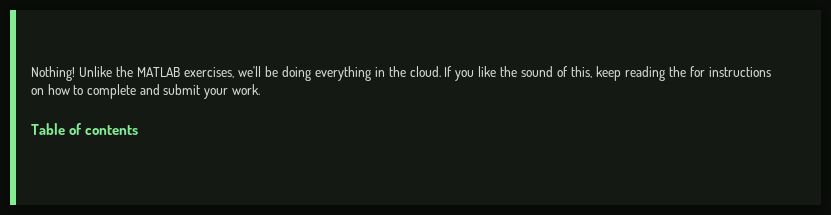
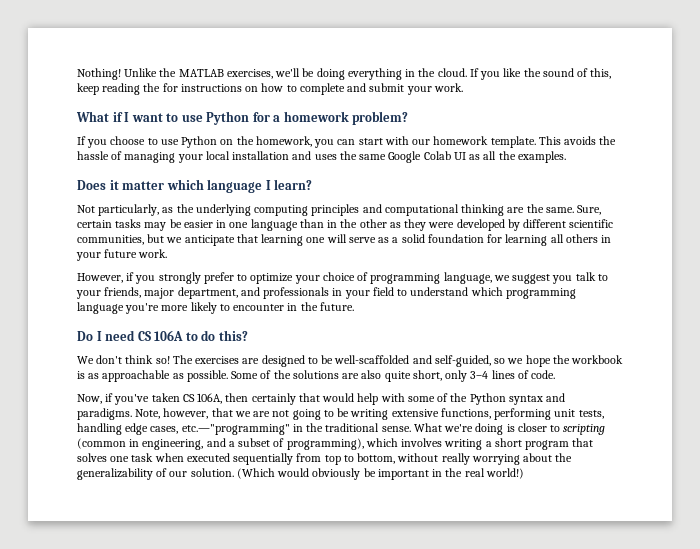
[31,123,139,135] Table of contents -> [76,111,409,125] [77,136,617,148] [77,151,566,163] [77,179,313,193] [77,204,602,216] [77,219,614,231] [77,234,612,246] [76,249,168,261] [77,272,608,284] [76,287,576,299] [77,302,354,314] [77,330,248,341] [77,355,624,367] [77,370,556,382] [77,393,566,405] [77,408,604,420] [77,423,606,435] [77,438,594,450] [77,453,573,465] [77,468,524,480] What if I want to use Python for a homework problem? // If you choose to use Python on the homework, you can start with our homework template. This avoids the hassle of managing your local installation and uses the same Google Colab UI as all the examples. // Does it matter which language I learn? // Not particularly, as the underlying computing principles and computational thinking are the same. Sure, certain tasks may be easier in one language than in the other as they were developed by different scientific communities, but we anticipate that learning one will serve as a solid foundation for learning all others in your future work. // However, if you strongly prefer to optimize your choice of programming language, we suggest you talk to your friends, major department, and professionals in your field to understand which programming language you're more likely to encounter in the future. // Do I need CS 106A to do this? // We don't think so! The exercises are designed to be well-scaffolded and self-guided, so we hope the workbook is as approachable as possible. Some of the solutions are also quite short, only 3–4 lines of code. // Now, if you've taken CS 106A, then certainly that would help with some of the Python syntax and paradigms. Note, however, that we are not going to be writing extensive functions, performing unit tests, handling edge cases, etc.—"programming" in the traditional sense. What we're doing is closer to scripting (common in engineering, and a subset of programming), which involves writing a short program that solves one task when executed sequentially from top to bottom, without really worrying about the generalizability of our solution. (Which would obviously be important in the real world!)

